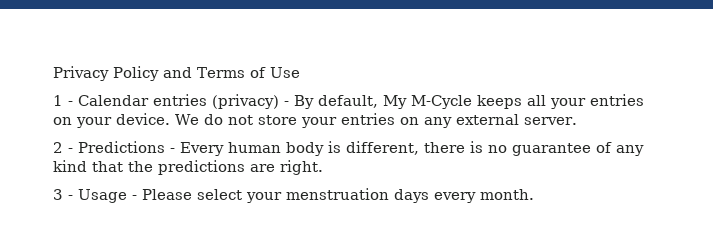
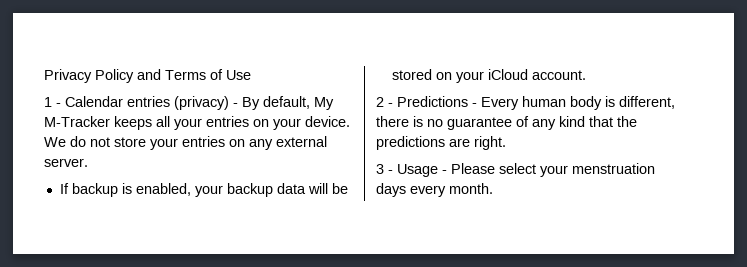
[411,95,472,109] M-Cycle -> [44,116,110,127] M-Tracker
(577, 121) none -> [59,183,348,197] [391,69,586,83] // If backup is enabled, your backup data will be stored on your iCloud account.

